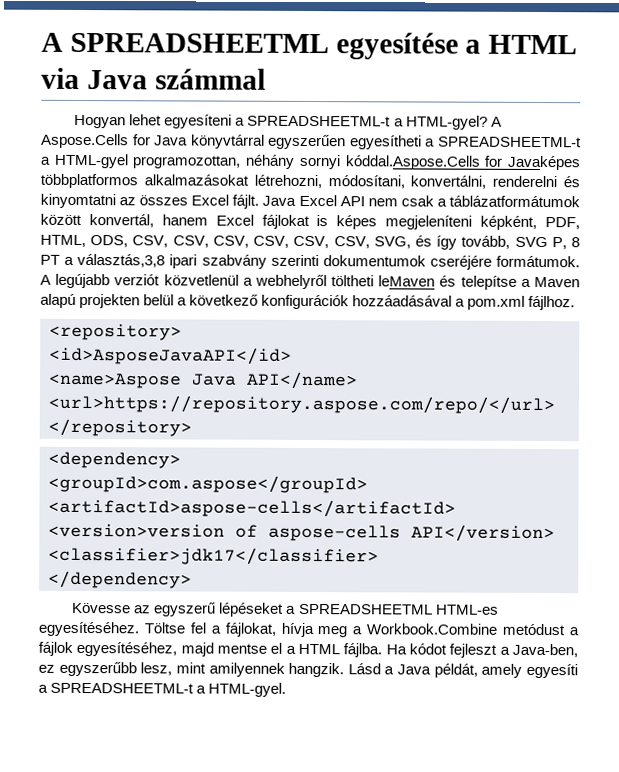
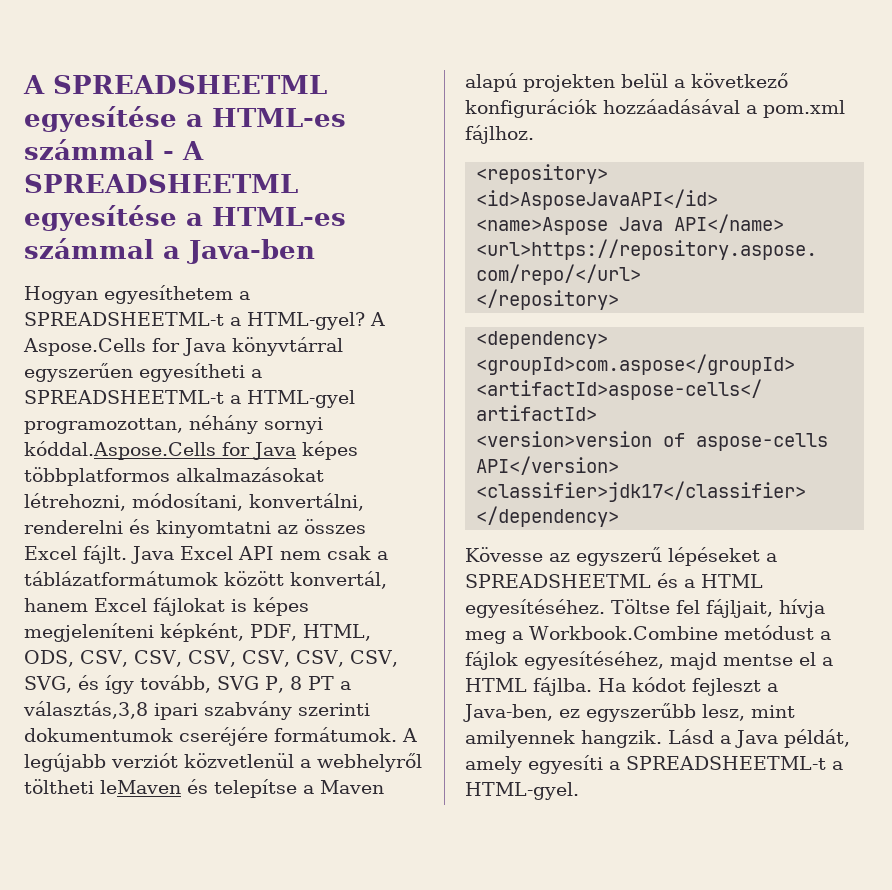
[41,32,578,60] [41,67,266,90] A SPREADSHEETML egyesítése a HTML via Java számmal -> [23,75,327,94] [24,106,346,132] [24,139,204,160] [24,174,298,193] [24,205,346,231] [24,238,315,264] A SPREADSHEETML egyesítése a HTML-es számmal - A SPREADSHEETML egyesítése a HTML-es számmal a Java-ben
[129,114,233,129] lehet egyesíteni -> [104,285,233,304] egyesíthetem
[507,155,581,171] Javaképes -> [253,441,358,460] Java képes
[435,604,499,615] HTML-es -> [657,573,763,588] és a HTML
[210,622,276,637] a fájlokat, -> [705,599,773,618] fájljait,

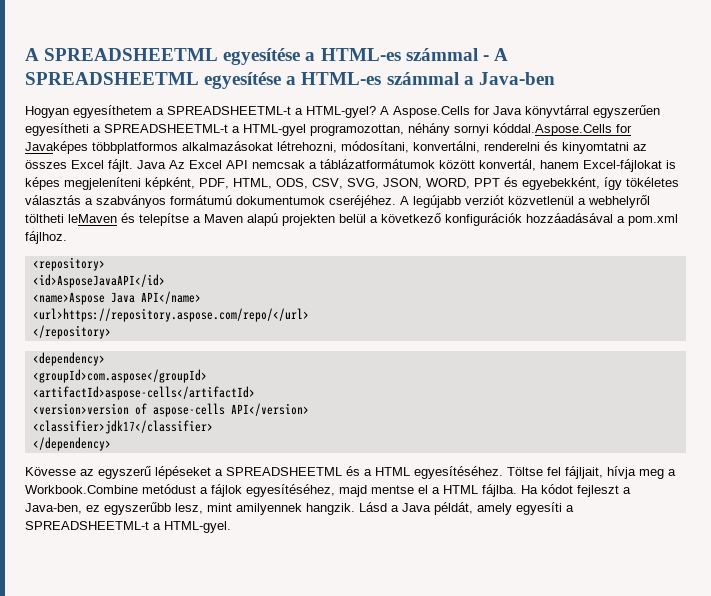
[253,441,358,460] Java képes -> [25,141,88,154] Javaképes
(174, 555) none -> [169,160,185,169] Az
[280,546,371,560] nem csak -> [252,160,305,169] nemcsak
[94,597,225,616] Excel fájlokat -> [583,159,662,172] Excel-fájlokat
[133,650,398,667] [24,675,351,694] [23,701,370,720] [24,727,397,746] CSV, CSV, CSV, CSV, CSV, SVG, és így tovább, SVG P, 8 PT a választás,3,8 ipari szabvány szerinti dokumentumok cseréjére formátumok. -> [347,177,679,190] [25,195,396,208] SVG, JSON, WORD, PPT és egyebekként, így tökéletes választás a szabványos formátumú dokumentumok cseréjéhez.

